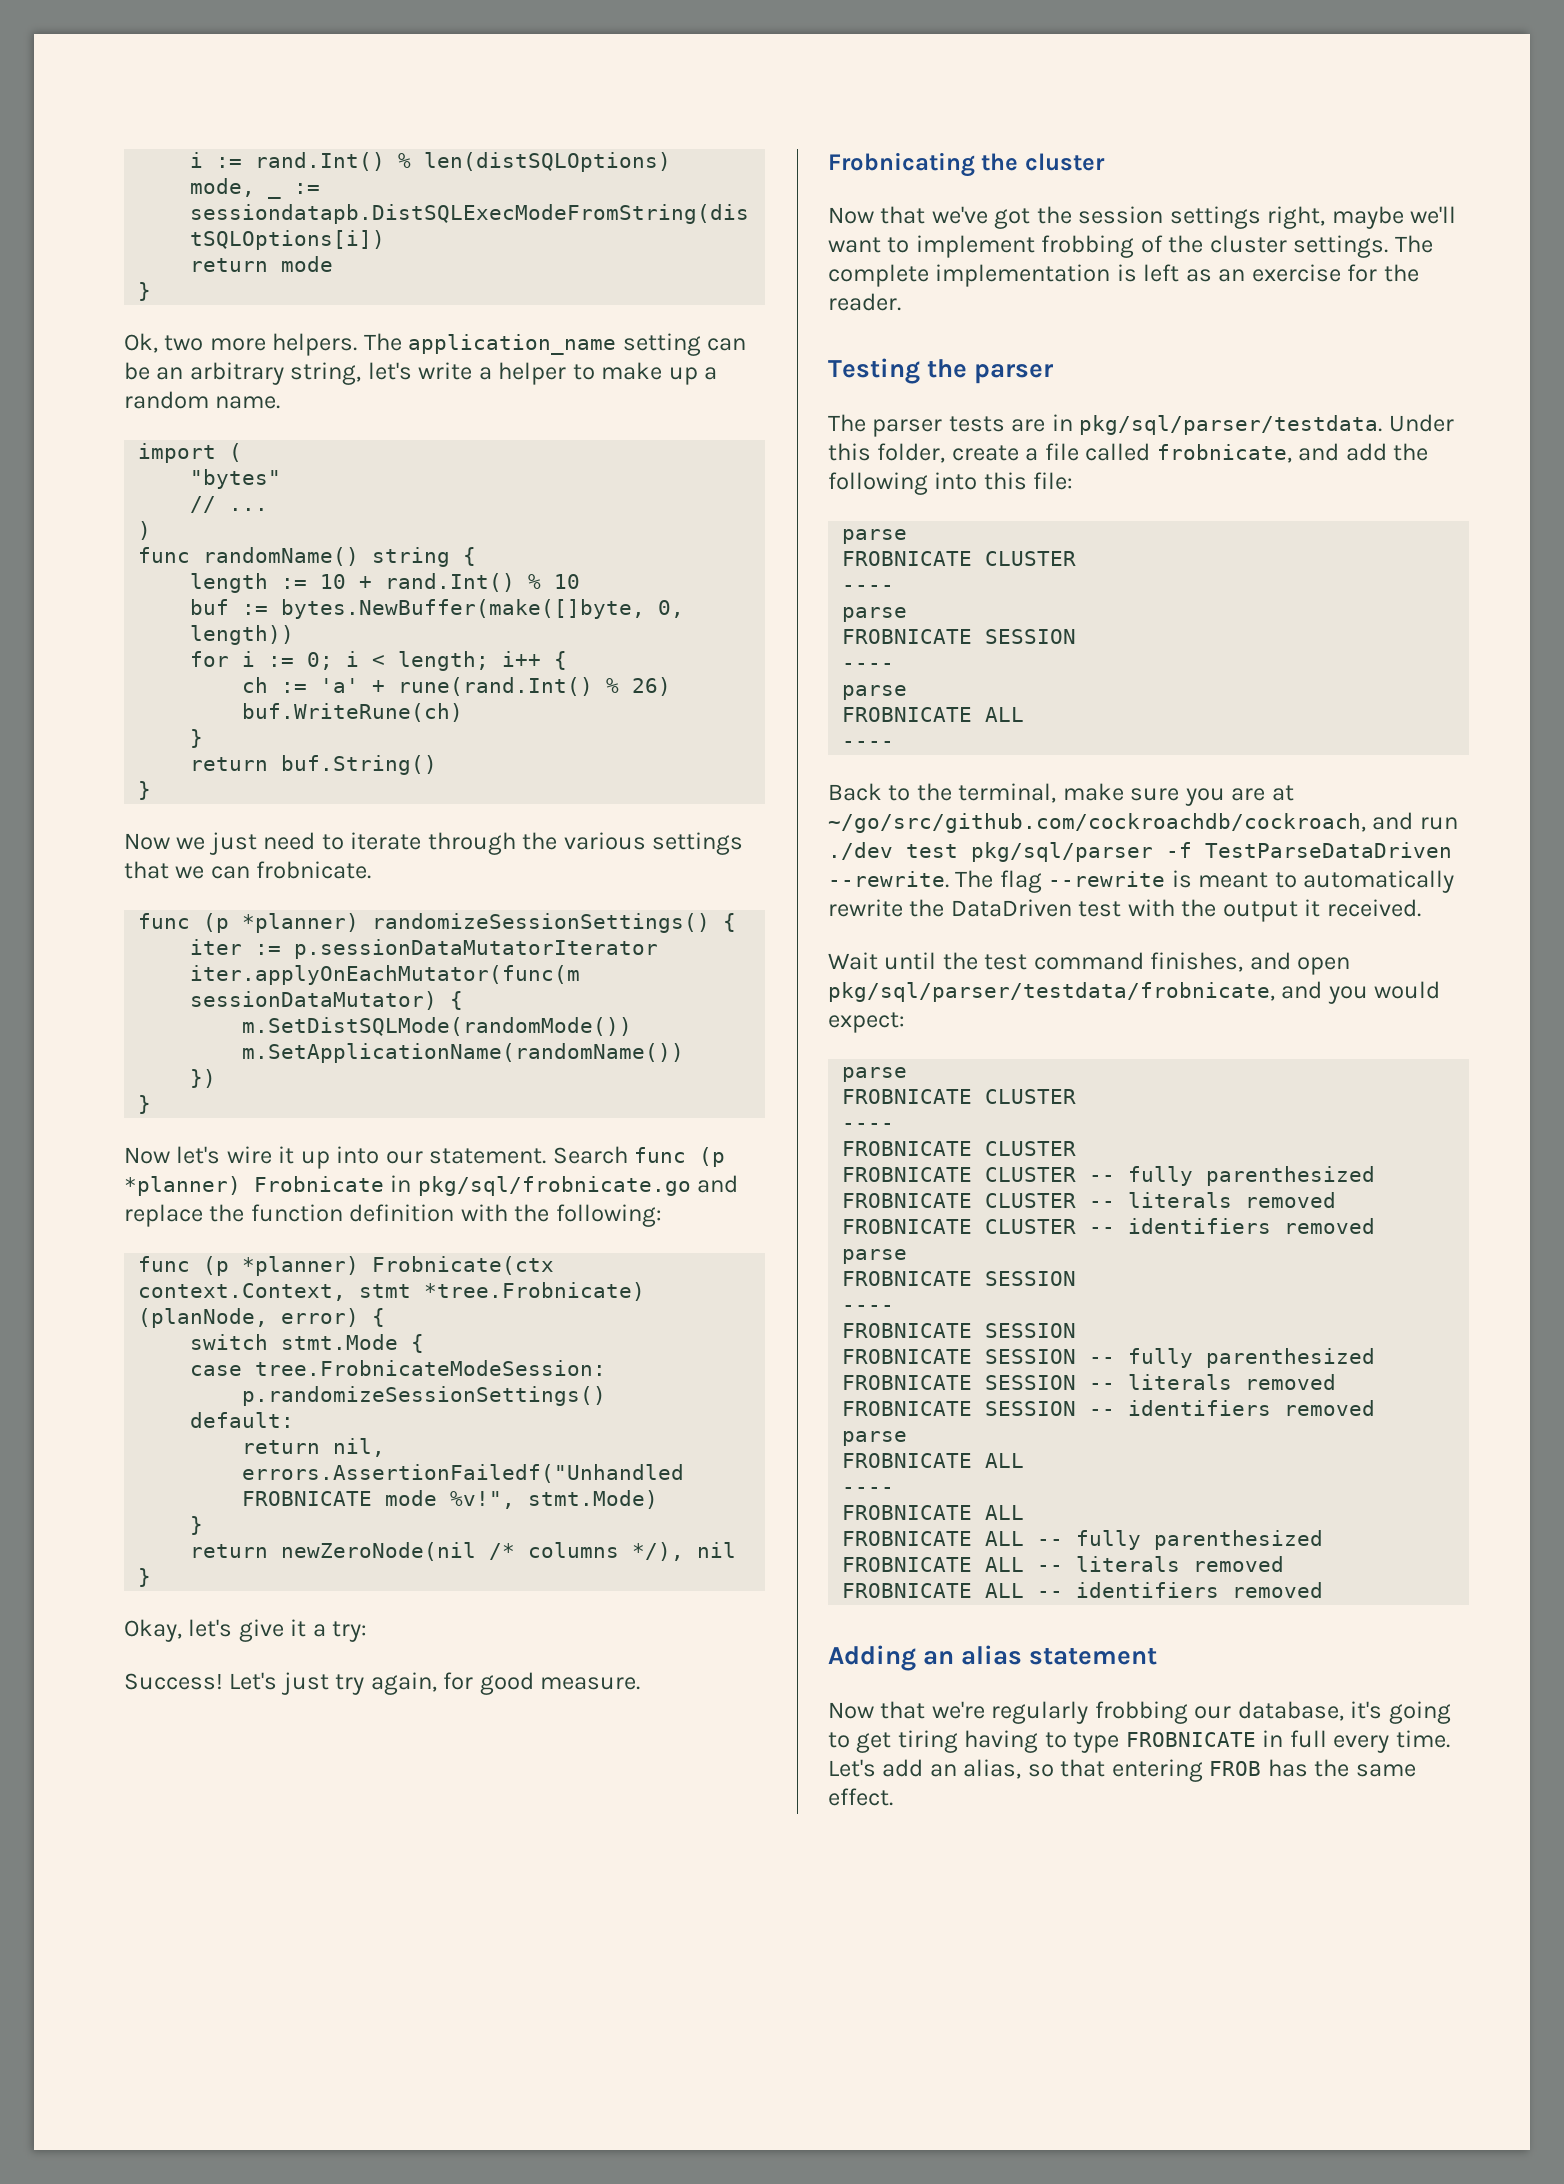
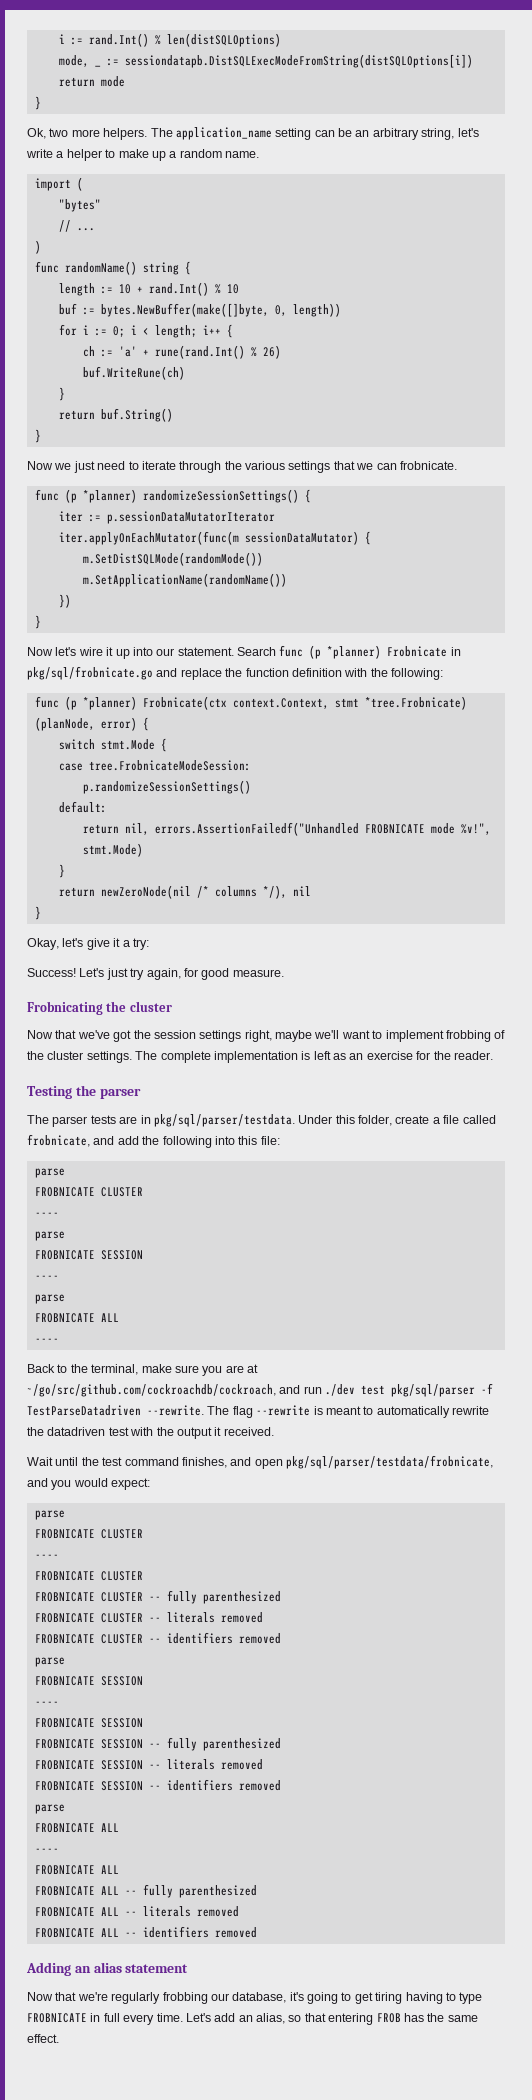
[1205,842,1452,858] TestParseDataDriven -> [27,1405,141,1416] TestParseDatadriven
[950,899,1072,917] DataDriven -> [47,1427,106,1436] datadriven

